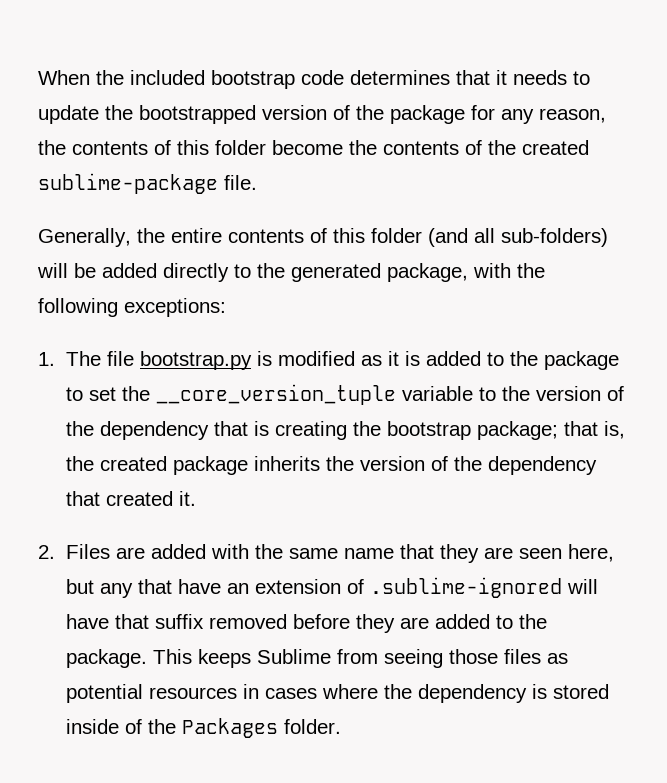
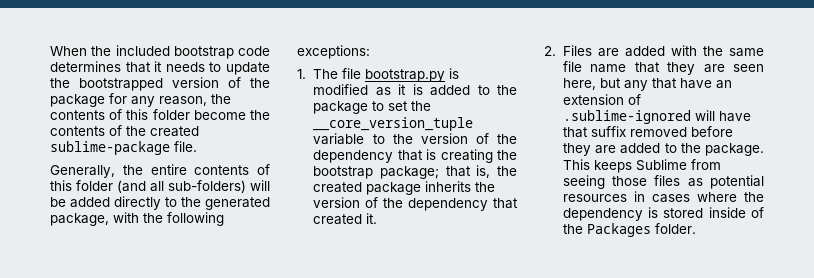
(339, 553) none -> [562,61,582,72] file

